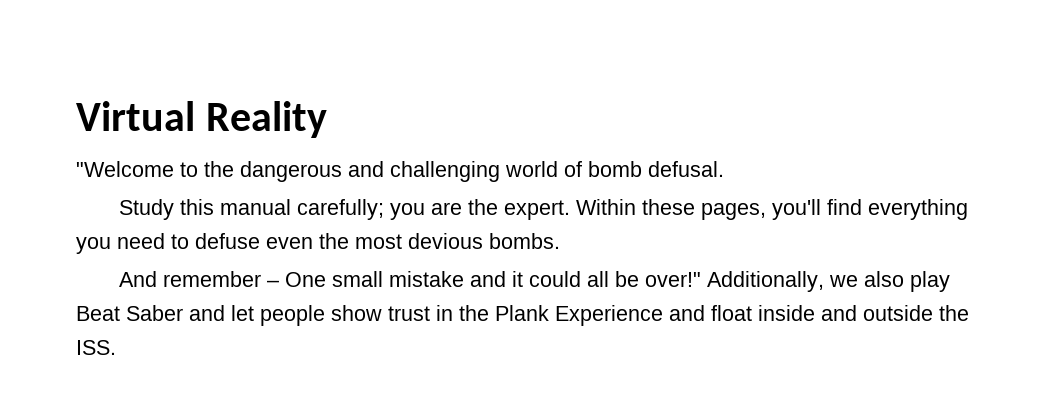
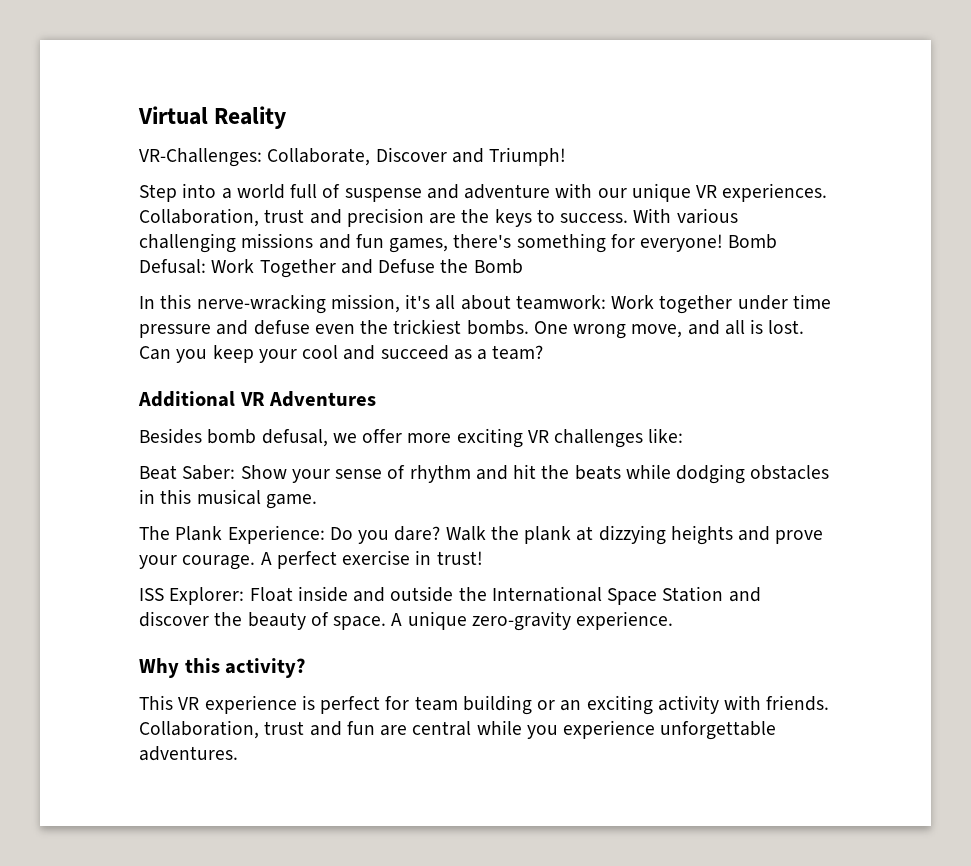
[76,161,724,182] [119,199,969,220] [76,233,189,254] "Welcome to the dangerous and challenging world of bomb defusal. // Study this manual carefully; you are the expert. Within these pages, you'll find everything you need to -> [139,147,567,167] [139,183,828,202] [139,208,738,227] [139,233,778,253] [139,259,523,278] [139,294,831,314] [139,320,249,338] VR-Challenges: Collaborate, Discover and Triumph! // Step into a world full of suspense and adventure with our unique VR experiences. Collaboration, trust and precision are the keys to success. With various challenging missions and fun games, there's something for everyone! Bomb Defusal: Work Together and Defuse the Bomb // In this nerve-wracking mission, it's all about teamwork: Work together under time pressure and
[355,233,483,249] most devious -> [393,319,462,334] trickiest
[119,271,951,292] [76,305,969,326] [76,340,116,355] // And remember – One small mistake and it could all be over!" Additionally, we also play Beat Saber and let people show trust in the Plank Experience and float inside and outside the ISS. -> [533,319,805,339] [139,345,544,363] [138,391,377,407] [139,428,684,448] [139,464,830,484] [139,489,317,509] [139,525,824,545] [139,550,483,570] [139,586,761,605] [139,611,674,631] [139,658,306,678] [139,695,830,715] [139,720,777,740] [139,746,238,761] One wrong move, and all is lost. Can you keep your cool and succeed as a team? // Additional VR Adventures // Besides bomb defusal, we offer more exciting VR challenges like: // Beat Saber: Show your sense of rhythm and hit the beats while dodging obstacles in this musical game. // The Plank Experience: Do you dare? Walk the plank at dizzying heights and prove your courage. A perfect exercise in trust! // ISS Explorer: Float inside and outside the International Space Station and discover the beauty of space. A unique zero-gravity experience. // Why this activity? // This VR experience is perfect for team building or an exciting activity with friends. Collaboration, trust and fun are central while you experience unforgettable adventures.

